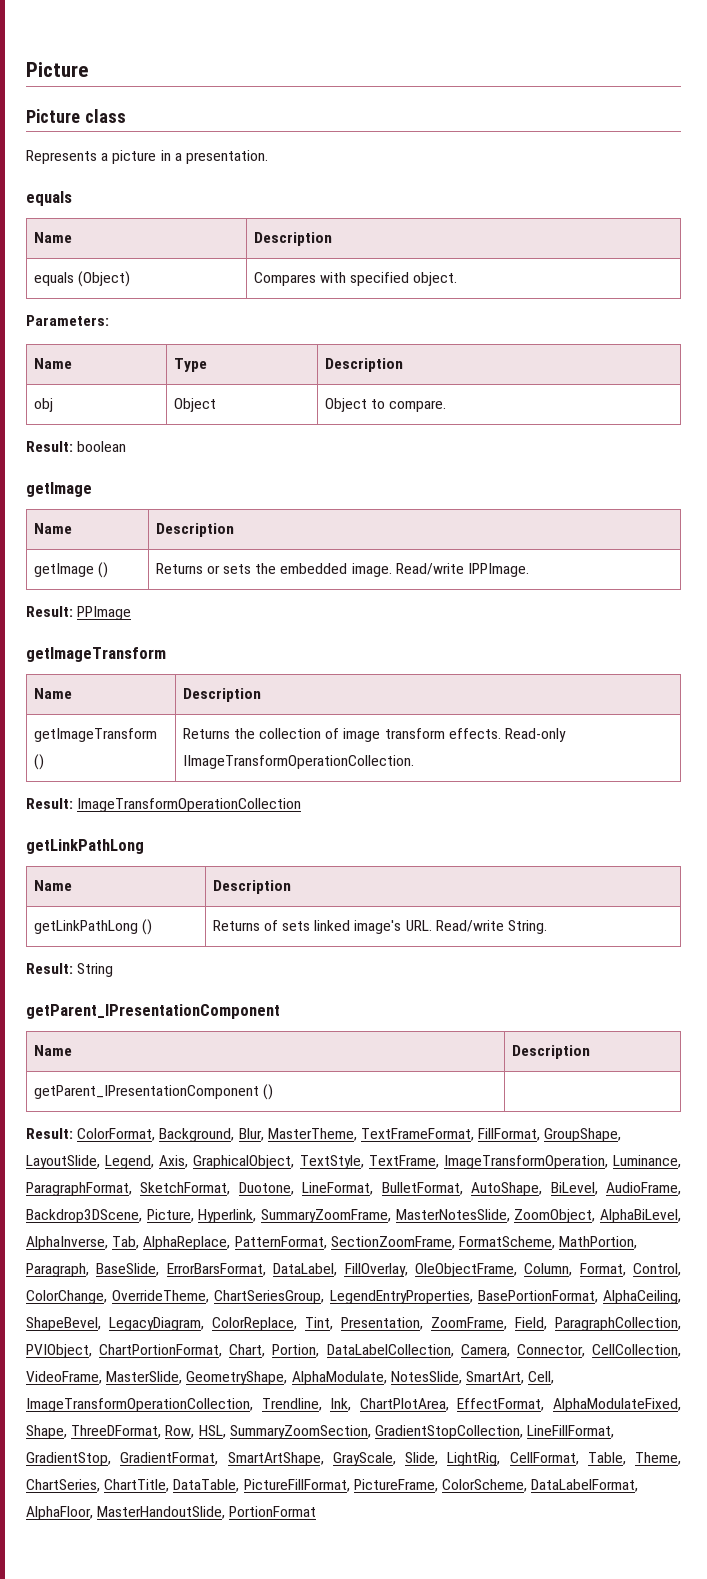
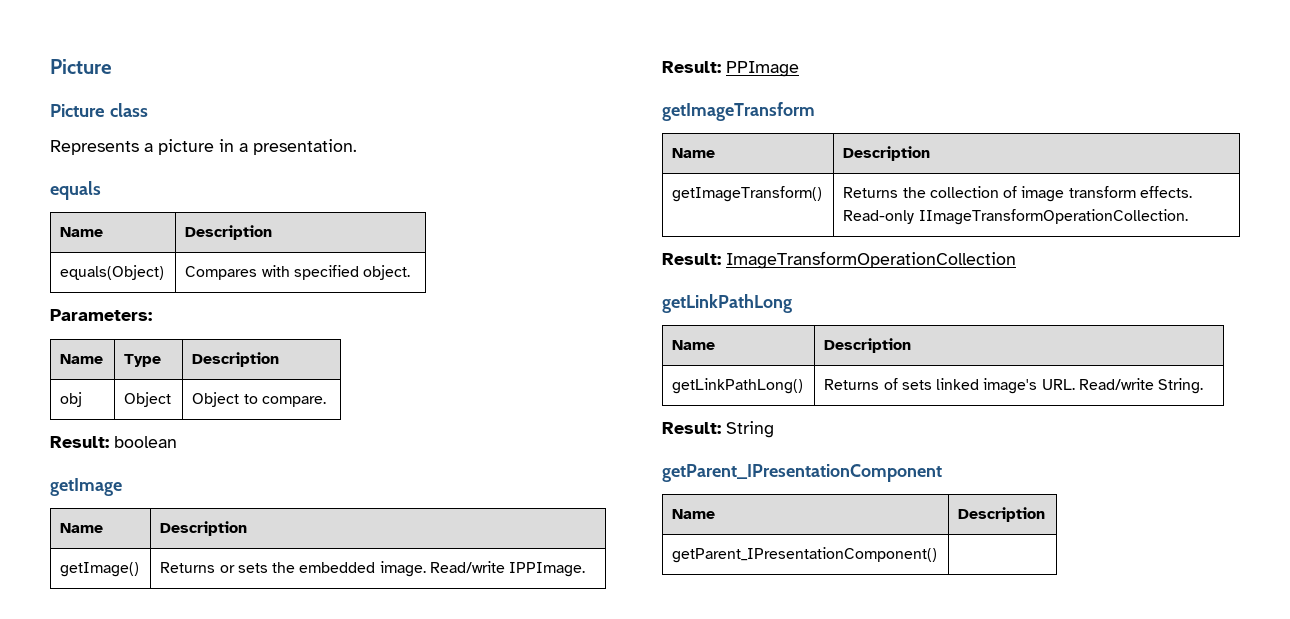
[33,271,130,287] equals (Object) -> [60,265,165,280] equals(Object)
[33,562,108,578] getImage () -> [60,562,140,577] getImage()
[33,728,157,742] [33,754,44,770] getImageTransform () -> [672,186,823,202] getImageTransform()
[33,919,152,935] getLinkPathLong () -> [672,378,804,394] getLinkPathLong()
[33,1084,273,1100] [26,1128,622,1142] [26,1155,681,1169] [26,1182,681,1196] [26,1209,681,1223] [26,1236,638,1250] [26,1263,681,1277] [26,1290,681,1304] [26,1317,681,1331] [26,1344,681,1358] [26,1371,555,1385] [26,1398,682,1412] [26,1425,615,1439] [26,1452,681,1466] [26,1479,639,1492] [26,1506,317,1520] getParent_IPresentationComponent () | // Result: ColorFormat, Background, Blur, MasterTheme, TextFrameFormat, FillFormat, GroupShape, LayoutSlide, Legend, Axis, GraphicalObject, TextStyle, TextFrame, ImageTransformOperation, Luminance, ParagraphFormat, SketchFormat, Duotone, LineFormat, BulletFormat, AutoShape, BiLevel, AudioFrame, Backdrop3DScene, Picture, Hyperlink, SummaryZoomFrame, MasterNotesSlide, ZoomObject, AlphaBiLevel, AlphaInverse, Tab, AlphaReplace, PatternFormat, SectionZoomFrame, FormatScheme, MathPortion, Paragraph, BaseSlide, ErrorBarsFormat, DataLabel, FillOverlay, OleObjectFrame, Column, Format, Control, ColorChange, OverrideTheme, ChartSeriesGroup, LegendEntryProperties, BasePortionFormat, AlphaCeiling, ShapeBevel, LegacyDiagram, ColorReplace, Tint, Presentation, ZoomFrame, Field, ParagraphCollection, PVIObject, ChartPortionFormat, Chart, Portion, DataLabelCollection, Camera, Connector, CellCollection, VideoFrame, MasterSlide, GeometryShape, AlphaModulate, NotesSlide, SmartArt, Cell, ImageTransformOperationCollection, Trendline, Ink, ChartPlotArea, EffectFormat, AlphaModulateFixed, Shape, ThreeDFormat, Row, HSL, SummaryZoomSection, GradientStopCollection, LineFillFormat, GradientStop, GradientFormat, SmartArtShape, GrayScale, Slide, LightRig, CellFormat, Table, Theme, ChartSeries, ChartTitle, DataTable, PictureFillFormat, PictureFrame, ColorScheme, DataLabelFormat, AlphaFloor, MasterHandoutSlide, PortionFormat -> [672,547,938,563] getParent_IPresentationComponent() |

